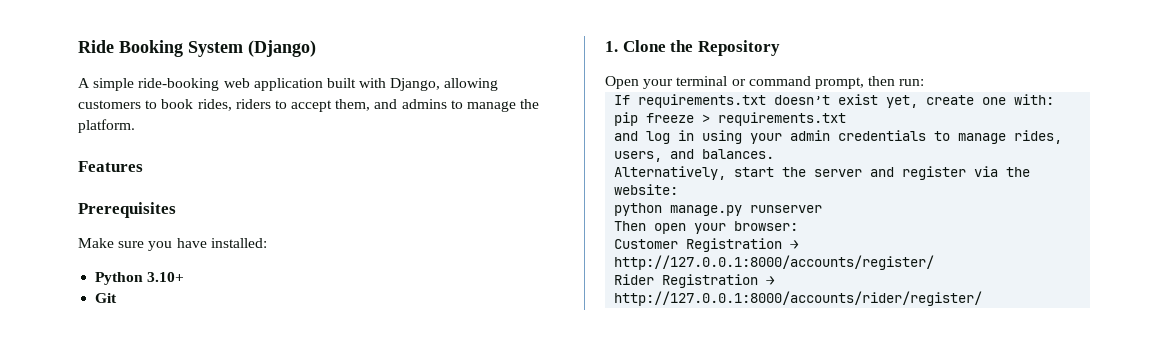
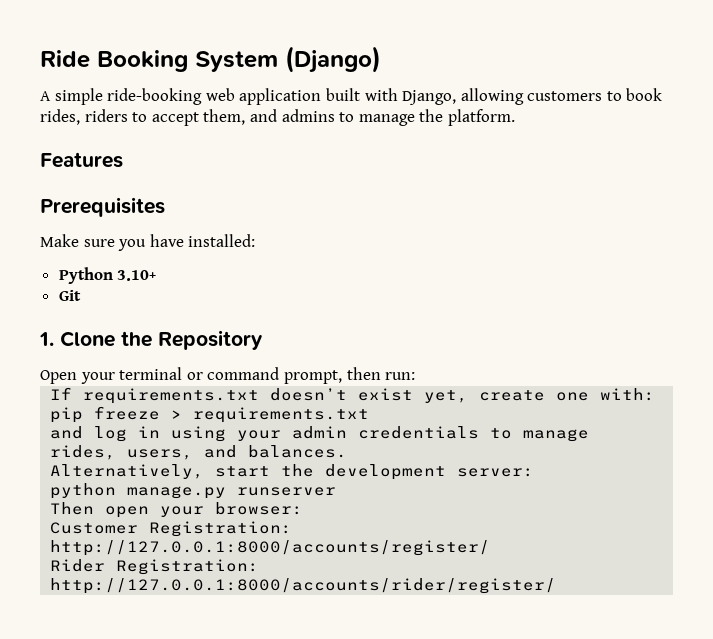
[814,166,1031,180] [614,184,679,195] server and register via the website: -> [325,464,535,480] development server:
[686,238,800,252] Registration → -> [149,521,293,537] Registration:
[662,274,776,288] Registration → -> [116,559,260,575] Registration:

